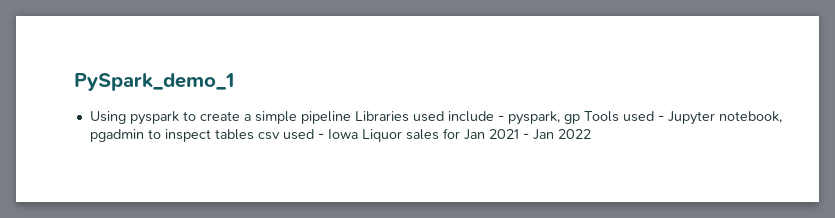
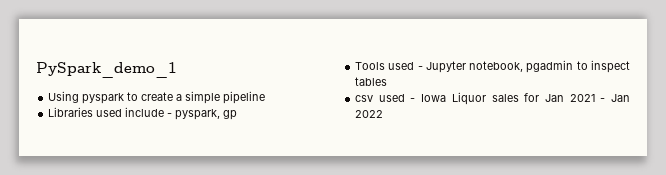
(351, 117) none -> (266, 97) //
(580, 119) none -> (238, 115) //
(254, 134) none -> (388, 81) //

